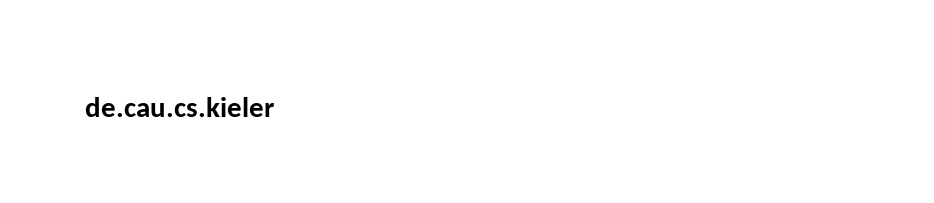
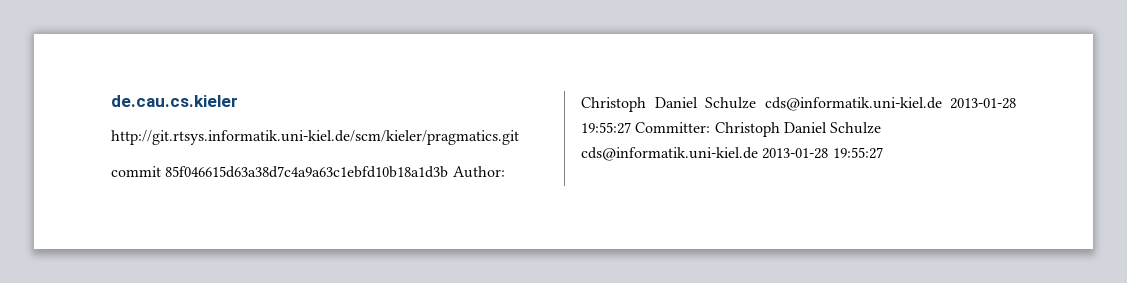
(274, 107) none -> [111,130,519,145] [111,166,505,178] [581,97,1016,112] [581,122,882,137] [581,147,883,161] // http://git.rtsys.informatik.uni-kiel.de/scm/kieler/pragmatics.git // commit 85f046615d63a38d7c4a9a63c1ebfd10b18a1d3b Author: Christoph Daniel Schulze cds@informatik.uni-kiel.de 2013-01-28 19:55:27 Committer: Christoph Daniel Schulze cds@informatik.uni-kiel.de 2013-01-28 19:55:27

